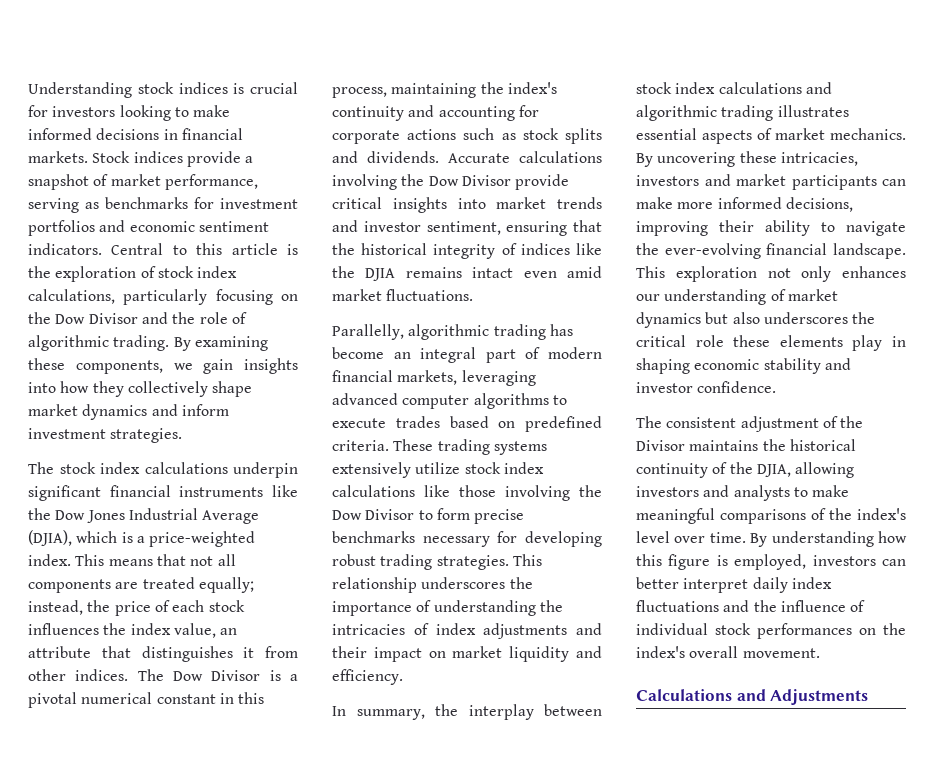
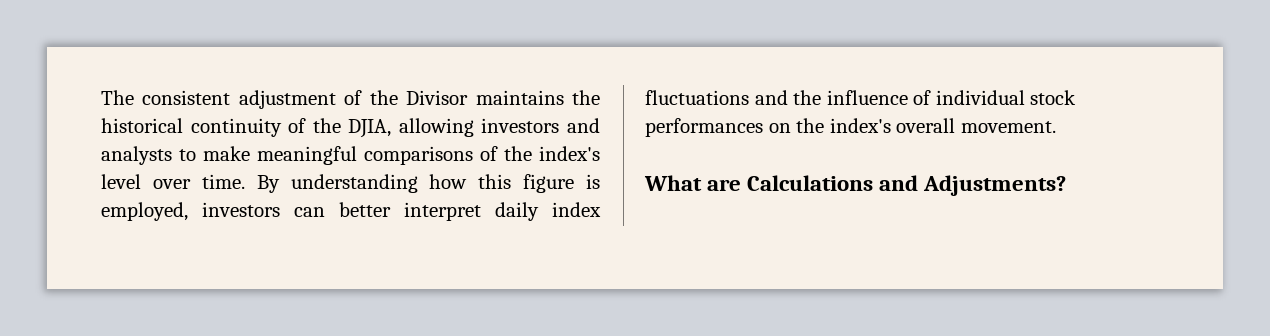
[28,82,298,98] [28,105,231,121] [28,128,243,140] [28,151,254,167] [28,174,258,190] [28,197,298,213] [28,220,269,236] [28,243,298,255] [28,266,238,282] [28,289,298,305] [28,312,247,324] [28,335,268,351] [28,358,298,374] [28,381,253,397] [28,404,229,420] [28,428,183,443] [28,462,298,478] [28,485,299,501] [28,508,260,524] [28,530,256,547] [28,554,236,566] [28,577,254,593] [28,600,245,616] [28,623,238,638] [28,646,298,662] [28,669,298,681] [28,692,265,708] [332,82,557,98] [332,105,539,121] [332,128,602,144] [332,151,602,163] [332,174,570,190] [332,197,602,213] [332,220,602,236] [332,243,602,259] [332,266,602,281] [332,289,474,301] [332,324,573,340] [332,347,602,363] [332,370,536,386] [332,393,567,409] [332,416,602,432] [332,439,547,455] [332,462,544,478] [332,485,602,501] [332,508,525,524] [332,531,602,547] [332,554,542,570] [332,577,533,593] [332,600,563,616] [332,623,602,639] [332,646,602,662] [332,669,403,685] [332,704,602,720] [636,82,832,94] [636,105,849,121] [636,128,906,144] [636,151,858,167] [636,174,906,190] [636,197,853,212] [636,220,906,236] [636,243,906,259] [636,266,906,282] [636,289,838,305] [636,312,876,328] [636,335,906,351] [636,358,851,374] [636,381,777,393] Understanding stock indices is crucial for investors looking to make informed decisions in financial markets. Stock indices provide a snapshot of market performance, serving as benchmarks for investment portfolios and economic sentiment indicators. Central to this article is the exploration of stock index calculations, particularly focusing on the Dow Divisor and the role of algorithmic trading. By examining these components, we gain insights into how they collectively shape market dynamics and inform investment strategies. // The stock index calculations underpin significant financial instruments like the Dow Jones Industrial Average (DJIA), which is a price-weighted index. This means that not all components are treated equally; instead, the price of each stock influences the index value, an attribute that distinguishes it from other indices. The Dow Divisor is a pivotal numerical constant in this process, maintaining the index's continuity and accounting for corporate actions such as stock splits and dividends. Accurate calculations involving the Dow Divisor provide critical insights into market trends and investor sentiment, ensuring that the historical integrity of indices like the DJIA remains intact even amid market fluctuations. // Parallelly, algorithmic trading has become an integral part of modern financial markets, leveraging advanced computer algorithms to execute trades based on predefined criteria. These trading systems extensively utilize stock index calculations like those involving the Dow Divisor to form precise benchmarks necessary for developing robust trading strategies. This relationship underscores the importance of understanding the intricacies of index adjustments and their impact on market liquidity and efficiency. // In summary, the interplay between stock index calculations and algorithmic trading illustrates essential aspects of market mechanics. By uncovering these intricacies, investors and market participants can make more informed decisions, improving their ability to navigate the ever-evolving financial landscape. This exploration not only enhances our understanding of market dynamics but also underscores the critical role these elements play in shaping economic stability and investor confidence. // -> (101, 97) none
(820, 653) none -> [644,175,742,191] What are
[770,689,869,705] Adjustments -> [923,175,1067,196] Adjustments?

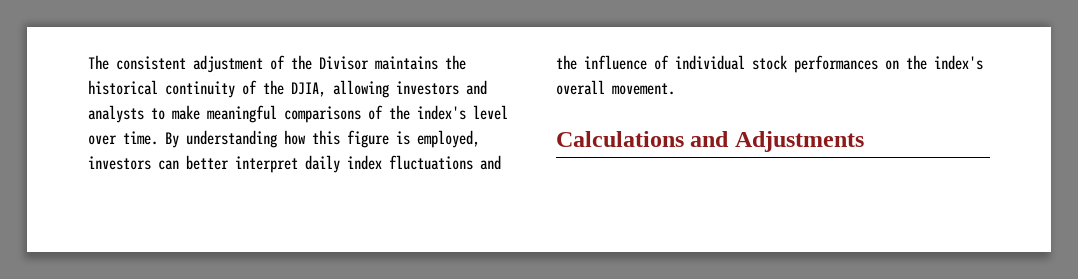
[644,175,742,191] What are -> (675, 89) none
[923,175,1067,196] Adjustments? -> [734,131,864,152] Adjustments

